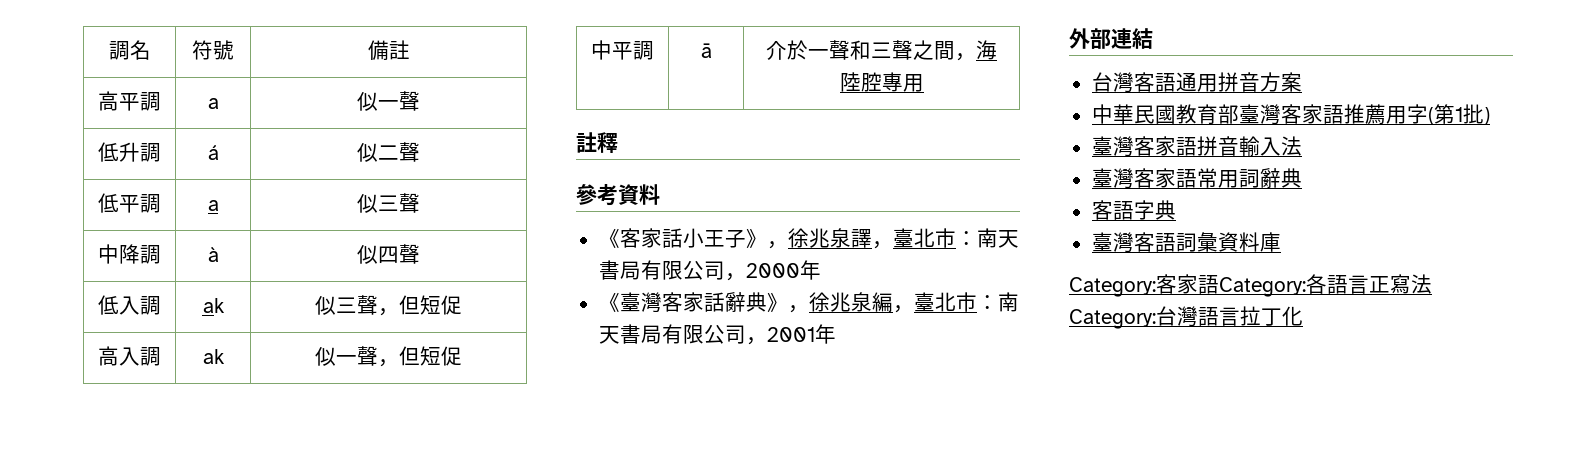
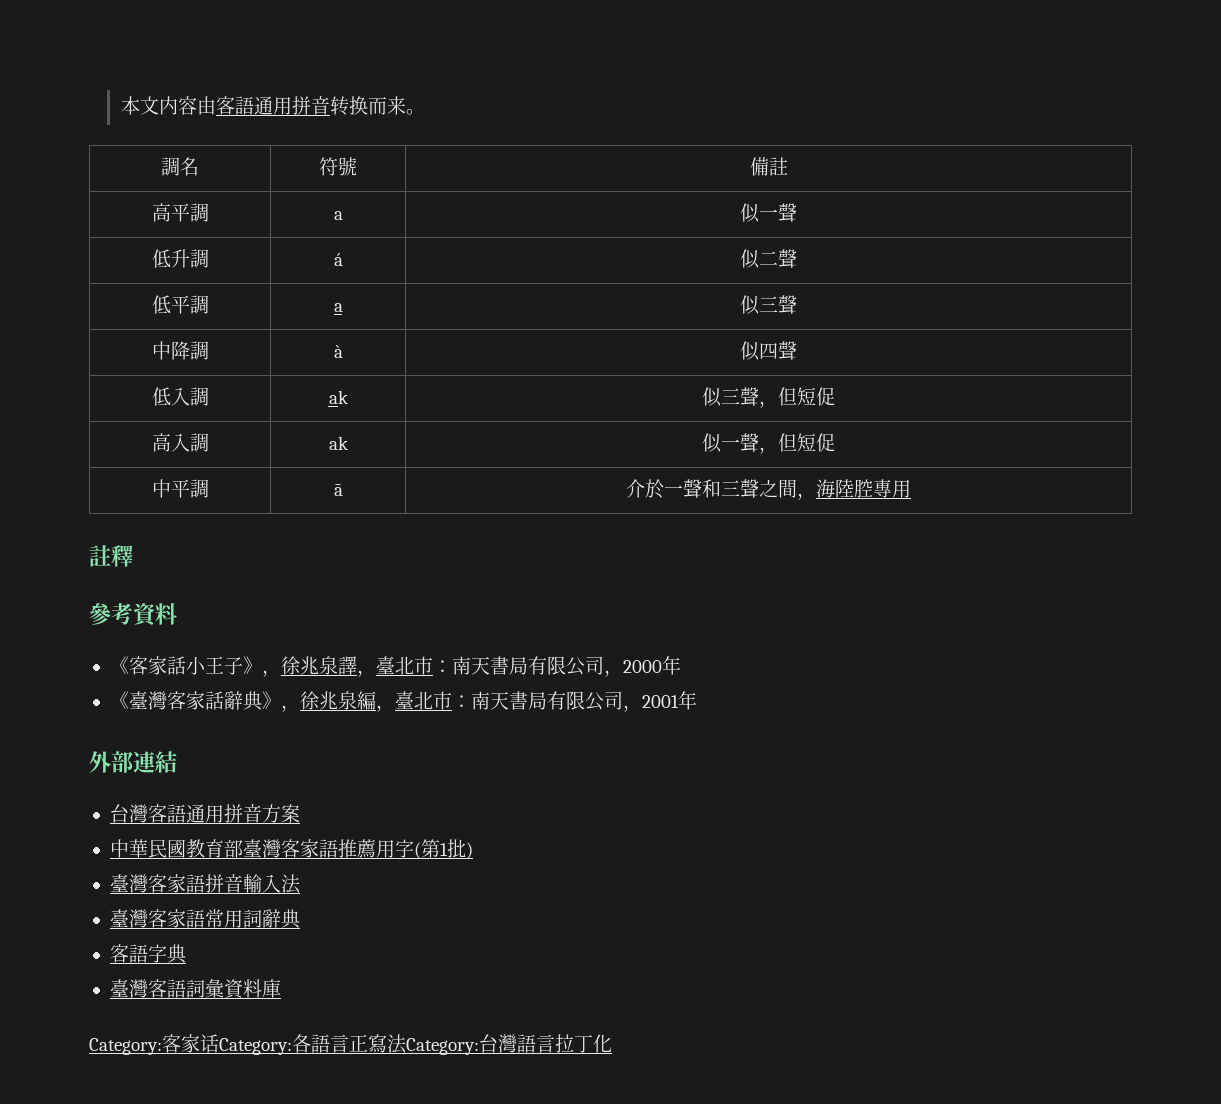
(108, 50) none -> [120,96,425,116] 本文内容由客語通用拼音转换而来。 //
[1198,275,1219,294] 語 -> [200,1034,219,1053] 话

